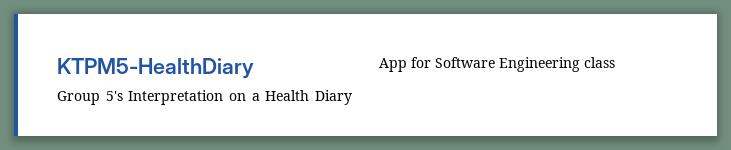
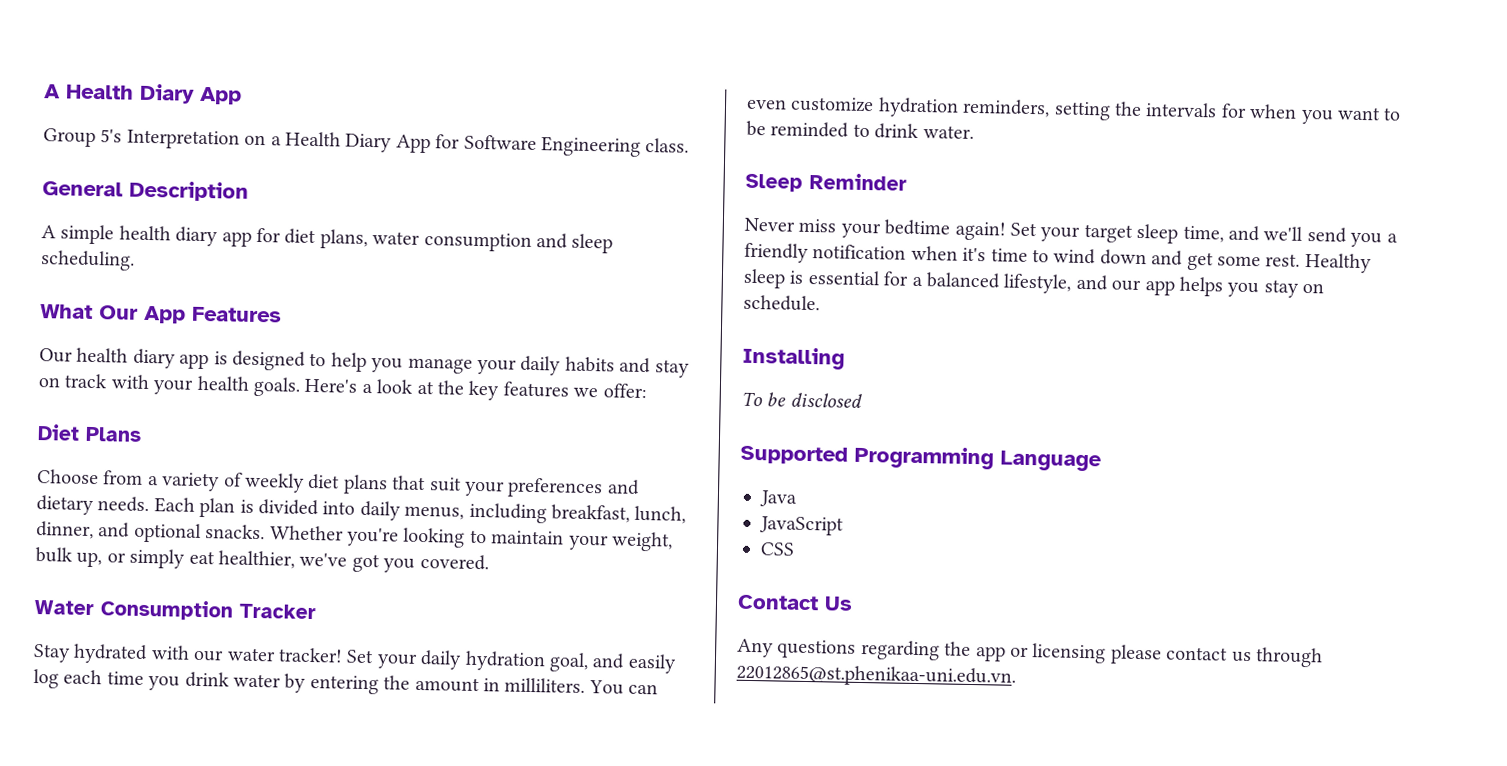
[57,58,254,79] KTPM5-HealthDiary -> [44,83,242,105] A Health Diary App
[584,57,615,68] class -> [645,137,690,153] [42,180,249,202] [41,224,614,254] [40,250,135,271] [40,304,282,324] [39,347,690,378] [38,373,647,401] [37,424,142,442] [37,469,640,499] [36,495,687,524] [36,521,673,552] [35,547,489,573] [34,599,316,621] [33,643,677,674] [33,668,659,695] [746,96,1402,125] [746,120,974,139] [745,172,907,192] [744,217,1398,248] [744,242,1372,274] [743,268,1325,298] [743,294,820,312] [742,346,845,370] [741,391,862,408] [740,445,1102,472] [759,490,798,507] [759,516,844,536] [760,542,795,556] [737,594,853,611] [737,638,1323,668] [736,663,1016,688] class. // General Description // A simple health diary app for diet plans, water consumption and sleep scheduling. // What Our App Features // Our health diary app is designed to help you manage your daily habits and stay on track with your health goals. Here's a look at the key features we offer: // Diet Plans // Choose from a variety of weekly diet plans that suit your preferences and dietary needs. Each plan is divided into daily menus, including breakfast, lunch, dinner, and optional snacks. Whether you're looking to maintain your weight, bulk up, or simply eat healthier, we've got you covered. // Water Consumption Tracker // Stay hydrated with our water tracker! Set your daily hydration goal, and easily log each time you drink water by entering the amount in milliliters. You can even customize hydration reminders, setting the intervals for when you want to be reminded to drink water. // Sleep Reminder // Never miss your bedtime again! Set your target sleep time, and we'll send you a friendly notification when it's time to wind down and get some rest. Healthy sleep is essential for a balanced lifestyle, and our app helps you stay on schedule. // Installing // To be disclosed // Supported Programming Language // Java // JavaScript // CSS // Contact Us // Any questions regarding the app or licensing please contact us through 22012865@st.phenikaa-uni.edu.vn.

